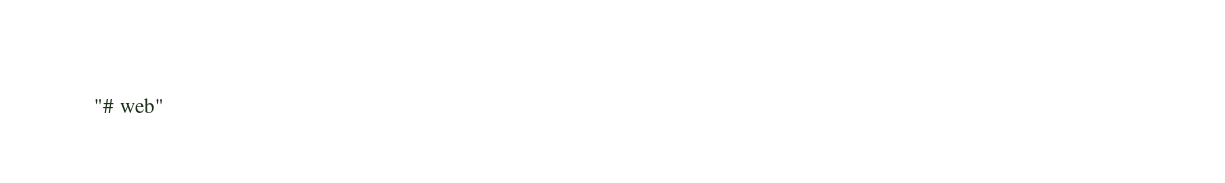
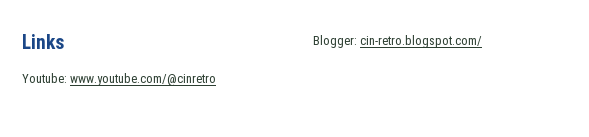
[94,98,164,113] "# web" -> [22,34,64,49] [22,73,217,86] [313,35,483,48] Links // Youtube: www.youtube.com/@cinretro // Blogger: cin-retro.blogspot.com/

